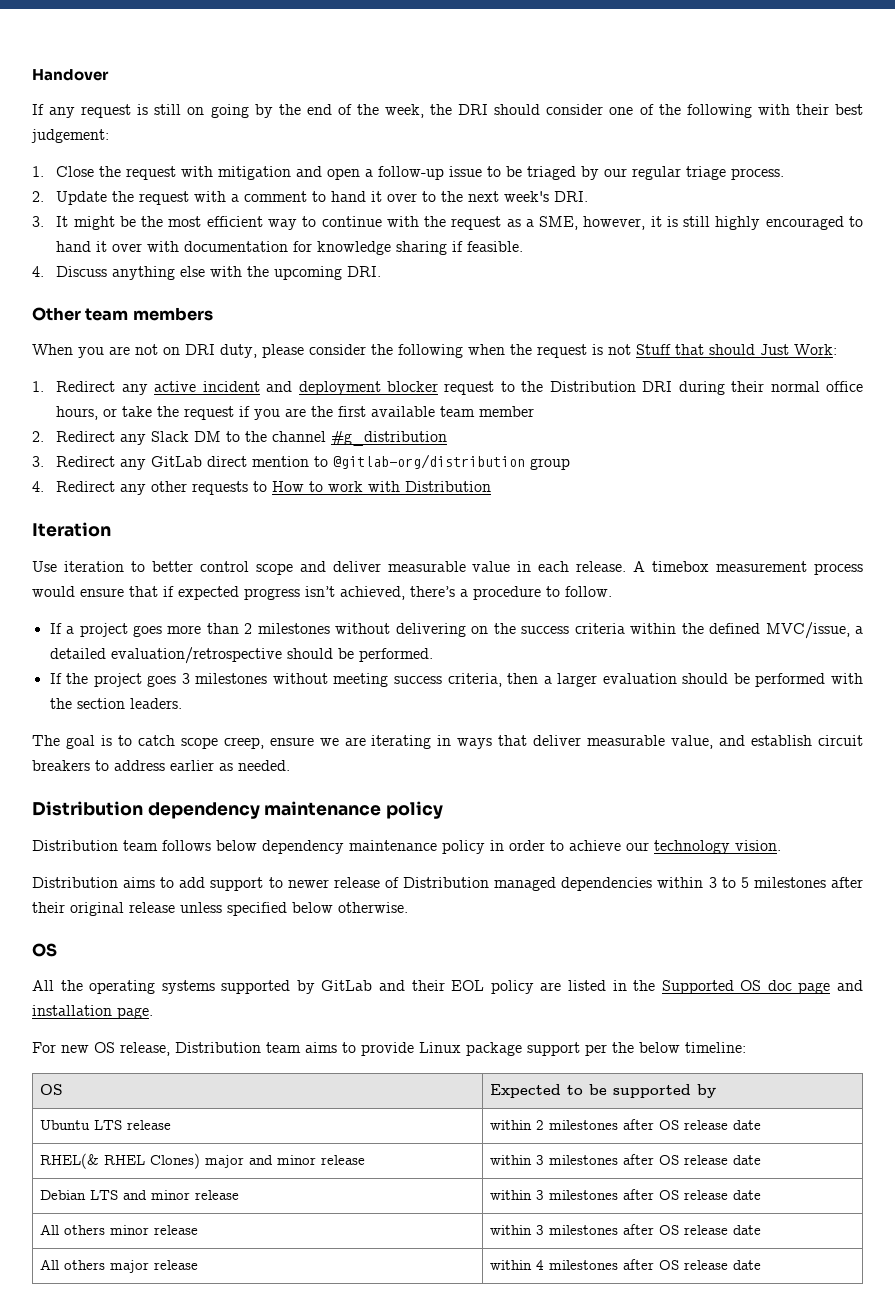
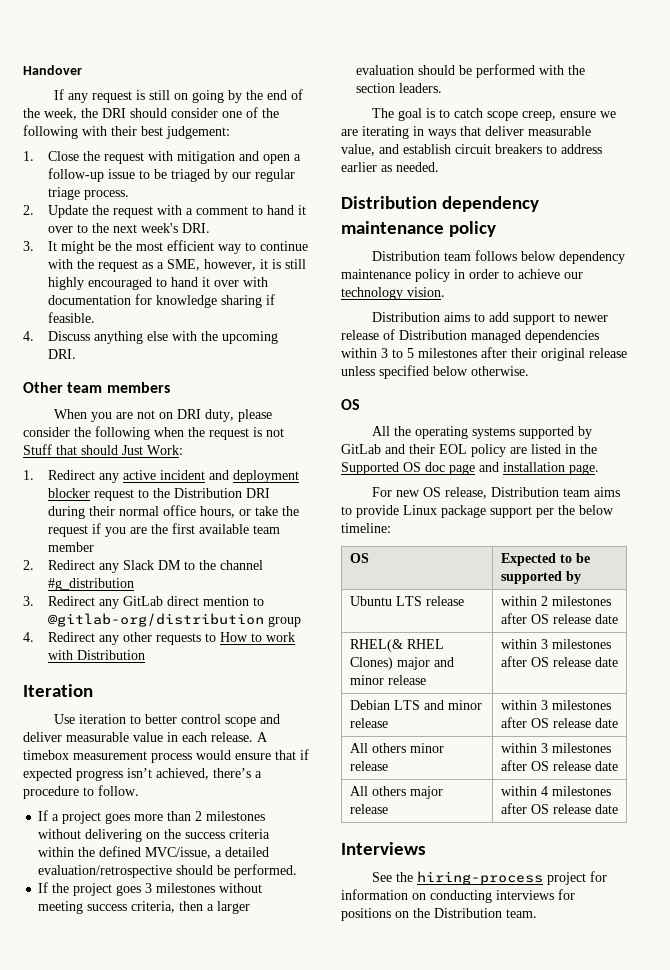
(761, 1265) none -> [341,842,426,855] [371,871,607,885] [341,889,575,903] [341,908,537,921] // Interviews // See the hiring-process project for information on conducting interviews for positions on the Distribution team.

